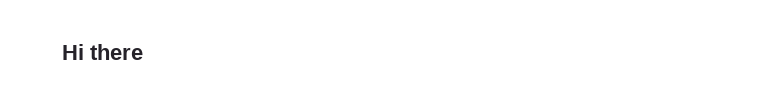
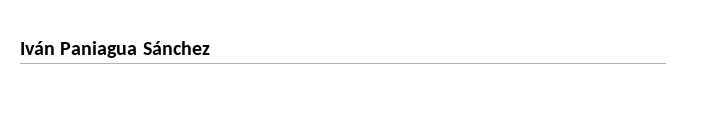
[62,44,143,60] Hi there -> [20,41,210,58] Iván Paniagua Sánchez

